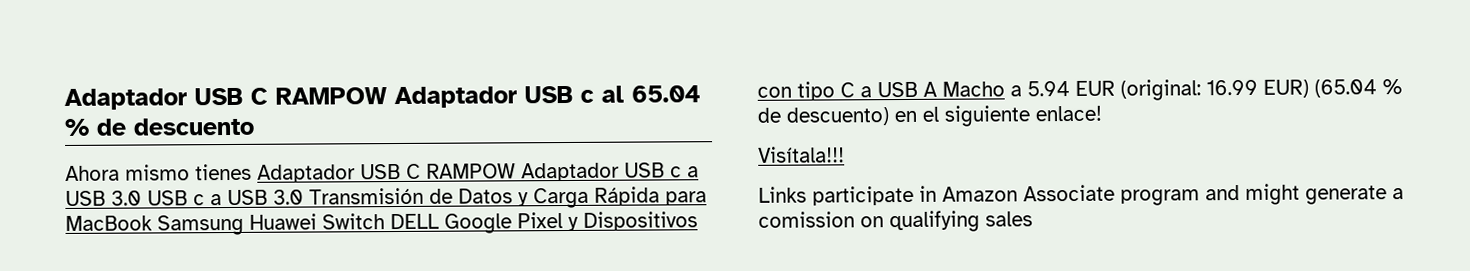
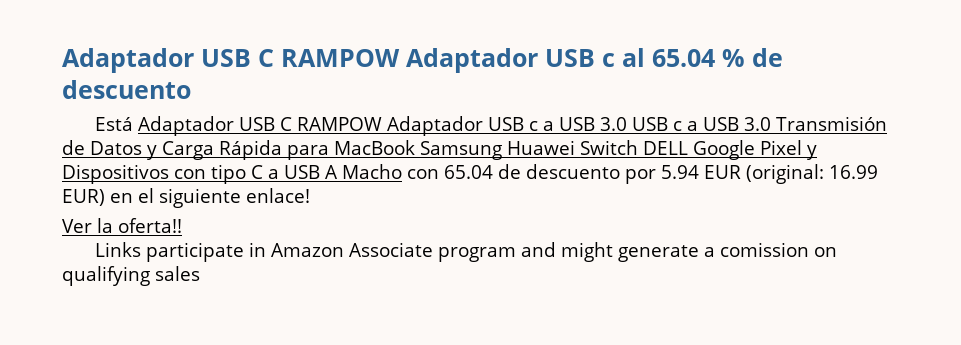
[65,163,252,181] Ahora mismo tienes -> [94,117,133,131] Está
[1010,85,1022,97] a -> [407,164,656,184] con 65.04 de descuento por
[1314,79,1402,98] [757,107,889,126] (65.04 % de descuento) -> (105, 197) none
[758,146,845,163] Visítala!!! -> [62,218,182,233] Ver la oferta!!

